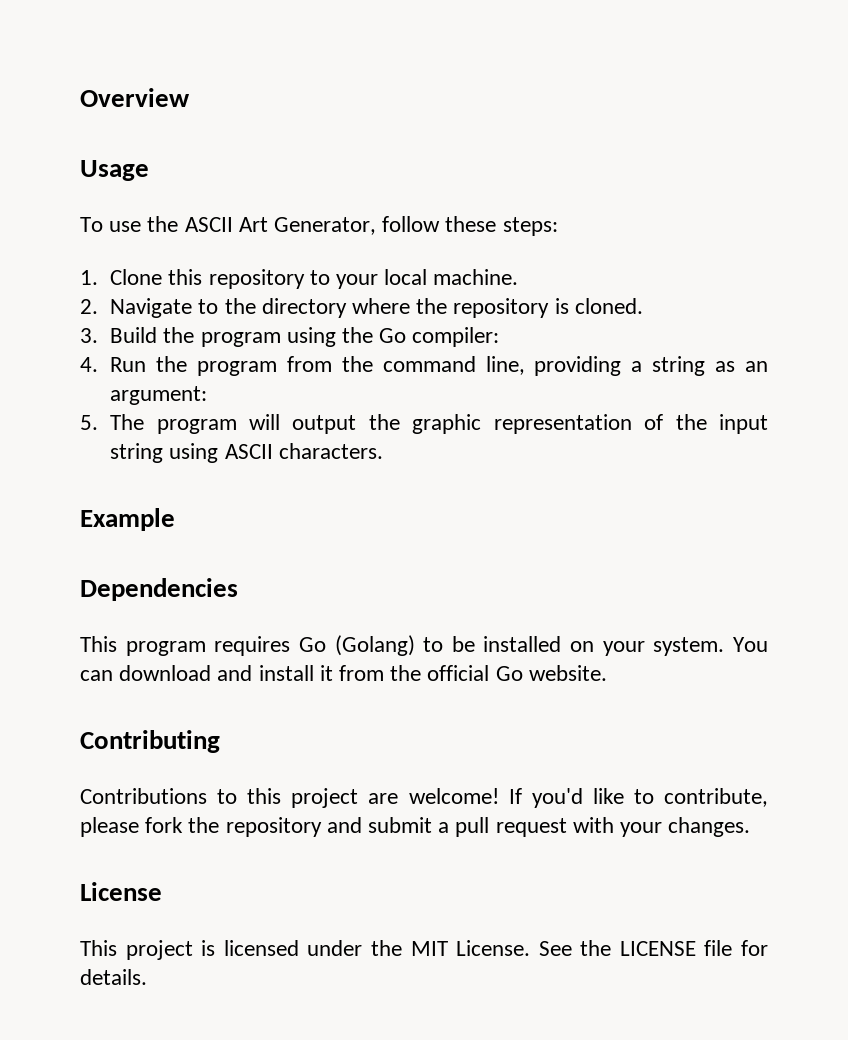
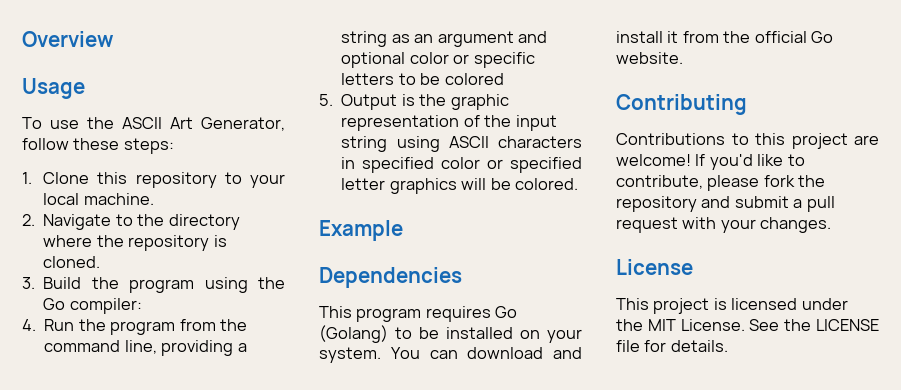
[110,386,208,405] [80,414,357,434] argument: // 5. The program will output -> [437,31,548,47] [341,52,535,68] [341,73,504,85] [319,94,415,110] argument and optional color or specific letters to be colored // 5. Output is
[278,443,383,459] characters. -> [498,136,582,148] [341,157,582,173] [341,178,579,194] characters in specified color or specified letter graphics will be colored.

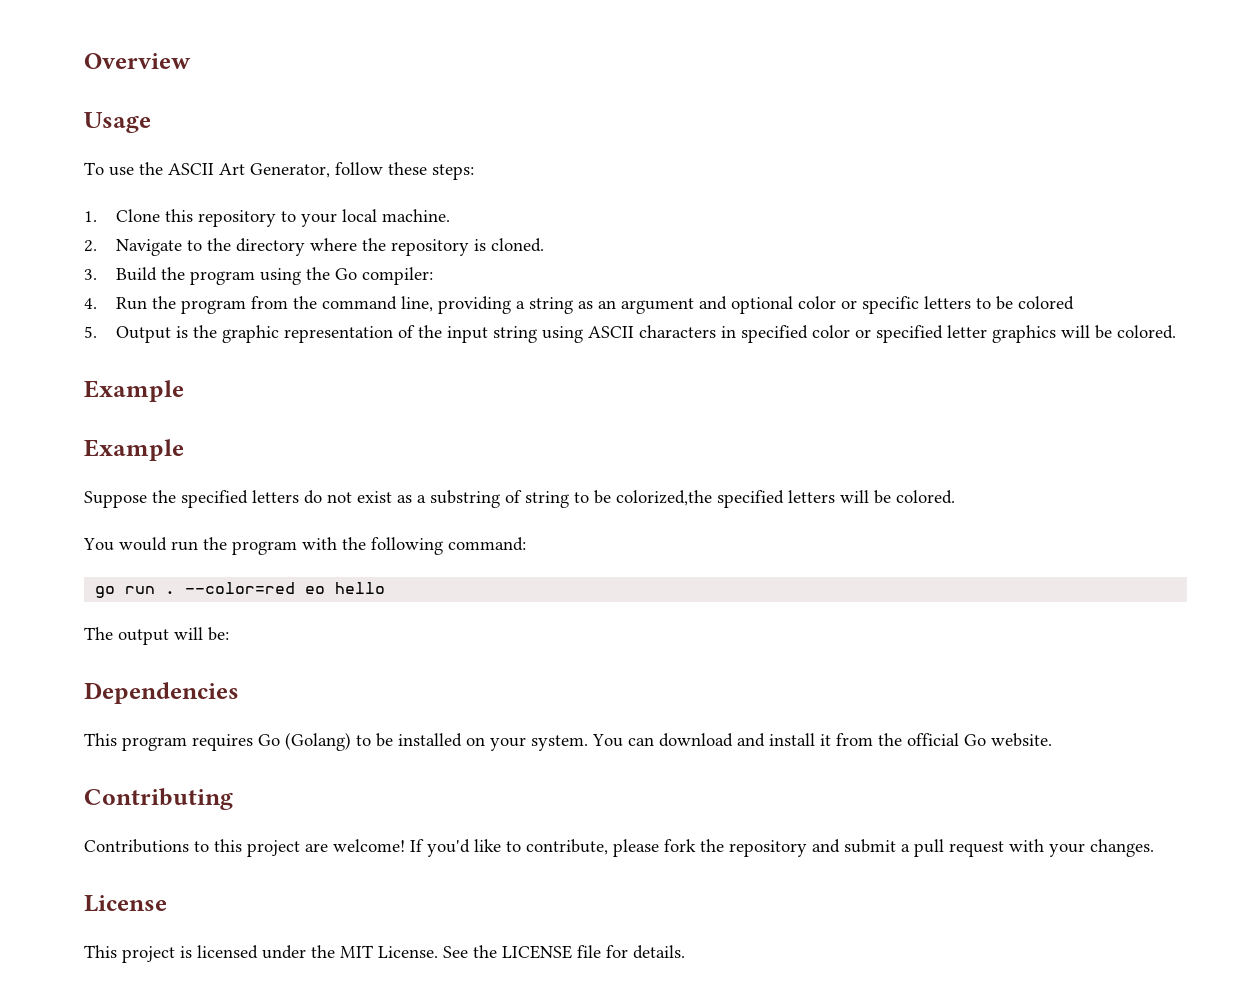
(403, 230) none -> [84,439,184,461] [84,490,955,508] [83,537,526,555] [95,582,386,598] [84,627,229,645] // Example // Suppose the specified letters do not exist as a substring of string to be colorized,the specified letters will be colored. // You would run the program with the following command: // go run . --color=red eo hello // The output will be:

